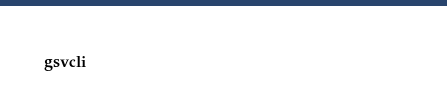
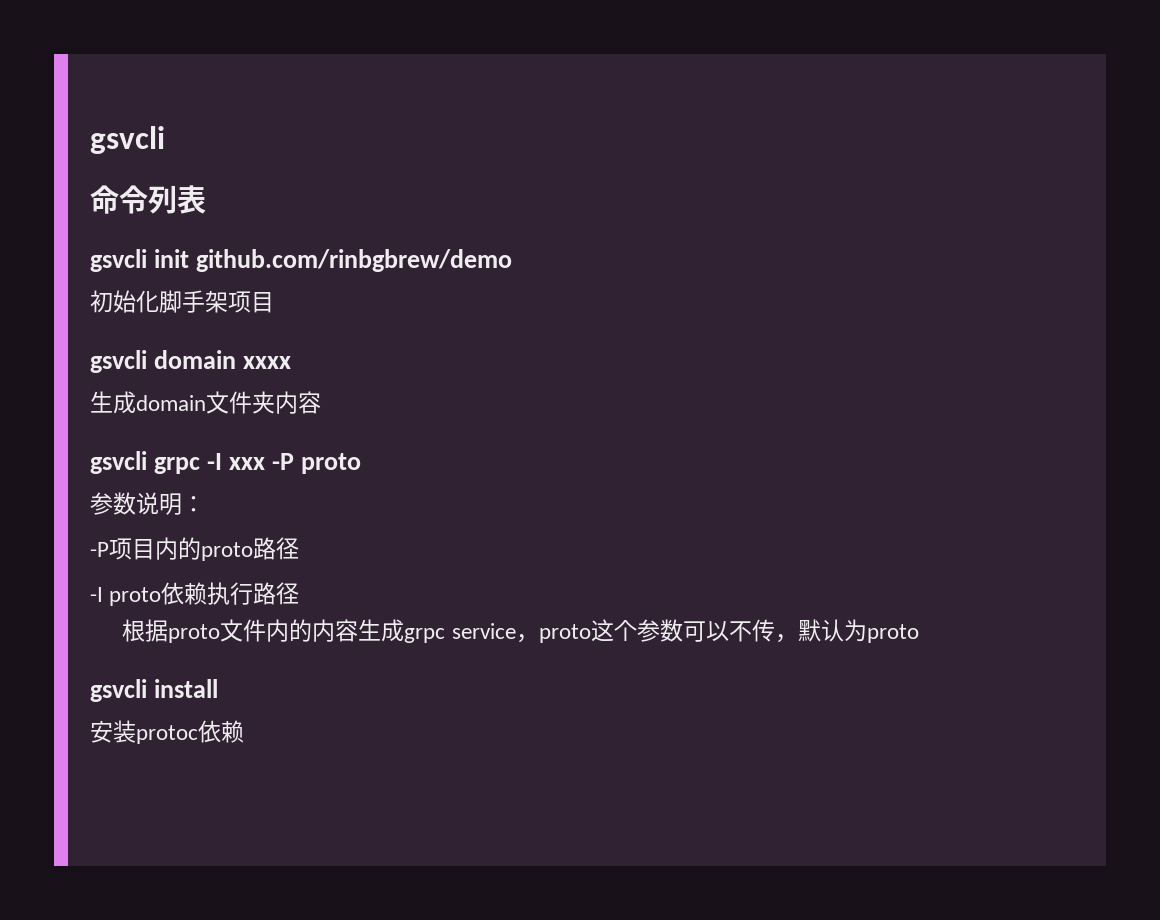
[44,56,86,71] gsvcli -> [90,126,165,154] [90,185,206,214] [90,249,513,272] [90,290,274,313] [90,350,292,373] [90,391,321,414] [90,451,362,474] [90,492,205,515] [90,537,299,561] [90,582,300,606] [122,619,919,643] [90,679,219,702] [90,720,244,744] gsvcli // 命令列表 // gsvcli init github.com/rinbgbrew/demo // 初始化脚手架项目 // gsvcli domain xxxx // 生成domain文件夹内容 // gsvcli grpc -I xxx -P proto // 参数说明： // -P项目内的proto路径 // -I proto依赖执行路径 // 根据proto文件内的内容生成grpc service，proto这个参数可以不传，默认为proto // gsvcli install // 安装protoc依赖

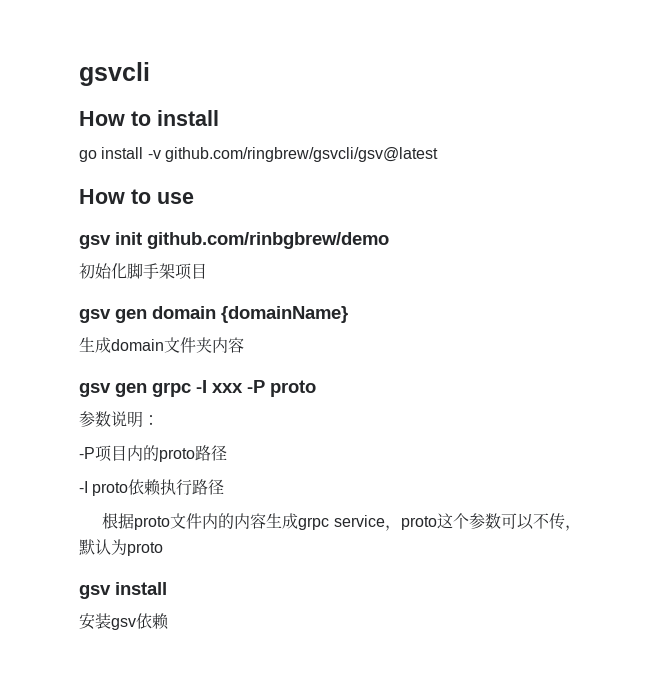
[90,185,206,214] [90,249,147,272] 命令列表 // gsvcli -> [79,110,219,126] [79,147,438,162] [79,189,194,204] [79,235,111,249] How to install // go install -v github.com/ringbrew/gsvcli/gsv@latest // How to use // gsv
[90,350,292,373] gsvcli domain xxxx -> [79,306,348,323] gsv gen domain {domainName}
[90,451,147,474] gsvcli -> [79,383,147,397] gsv gen
[90,679,147,702] gsvcli -> [79,585,111,599] gsv
[136,725,198,744] protoc -> [111,618,136,630] gsv

